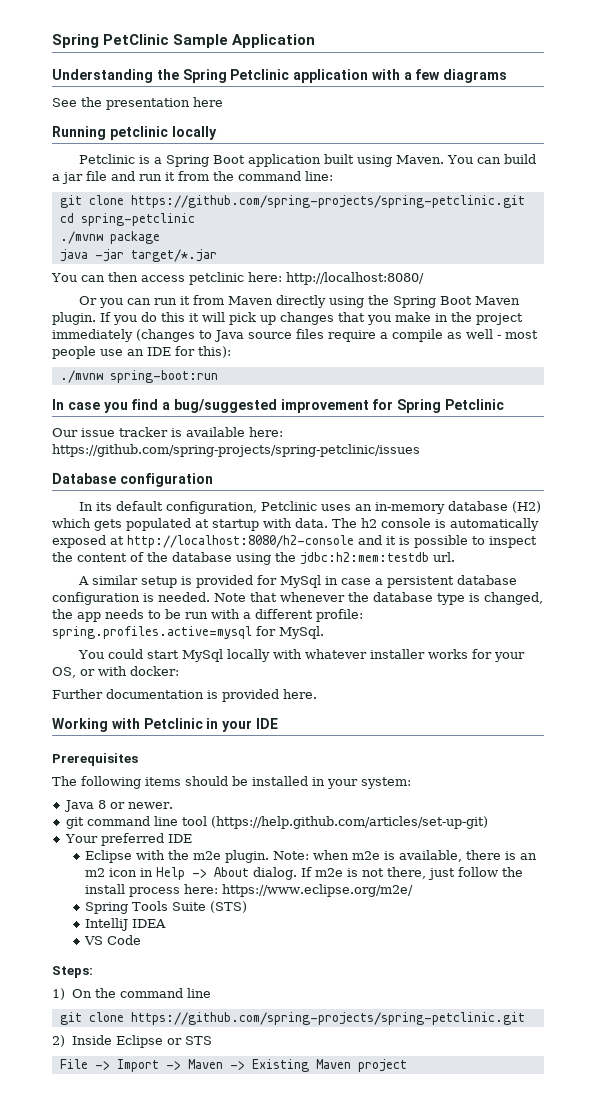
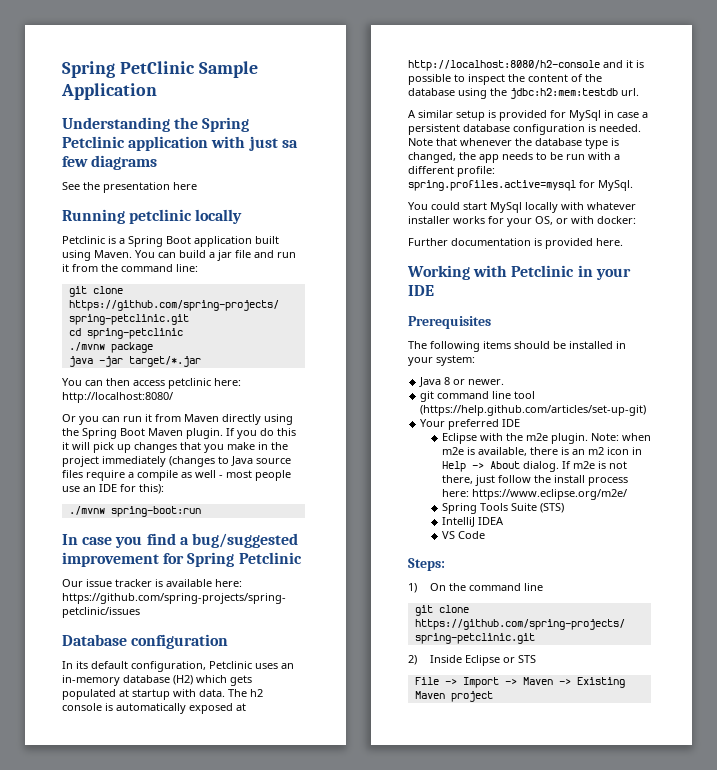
[403,72,412,80] a -> [248,136,298,151] just sa

